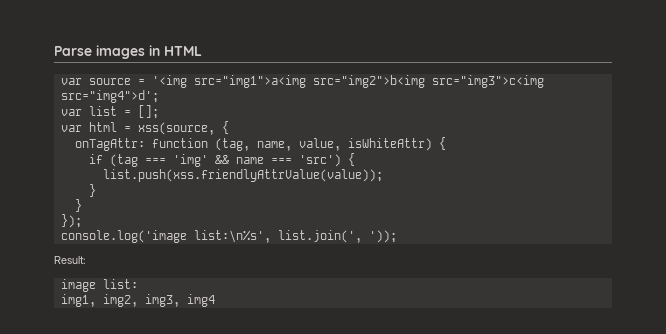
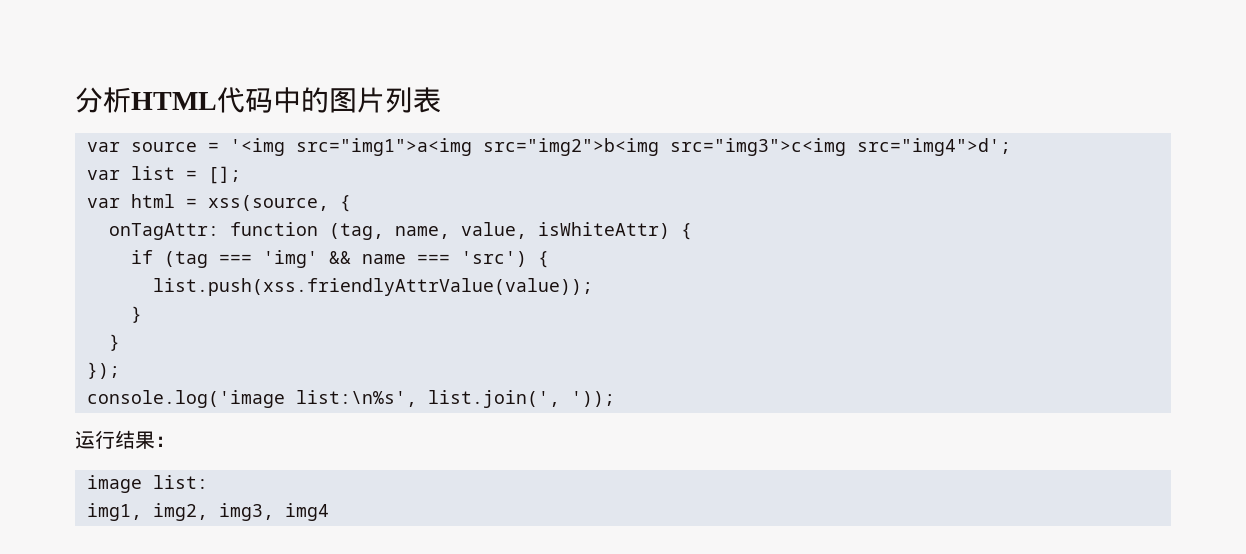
[54,45,202,59] Parse images in HTML -> [75,87,441,113] 分析HTML代码中的图片列表
[54,256,85,264] Result: -> [75,430,175,449] 运行结果：

